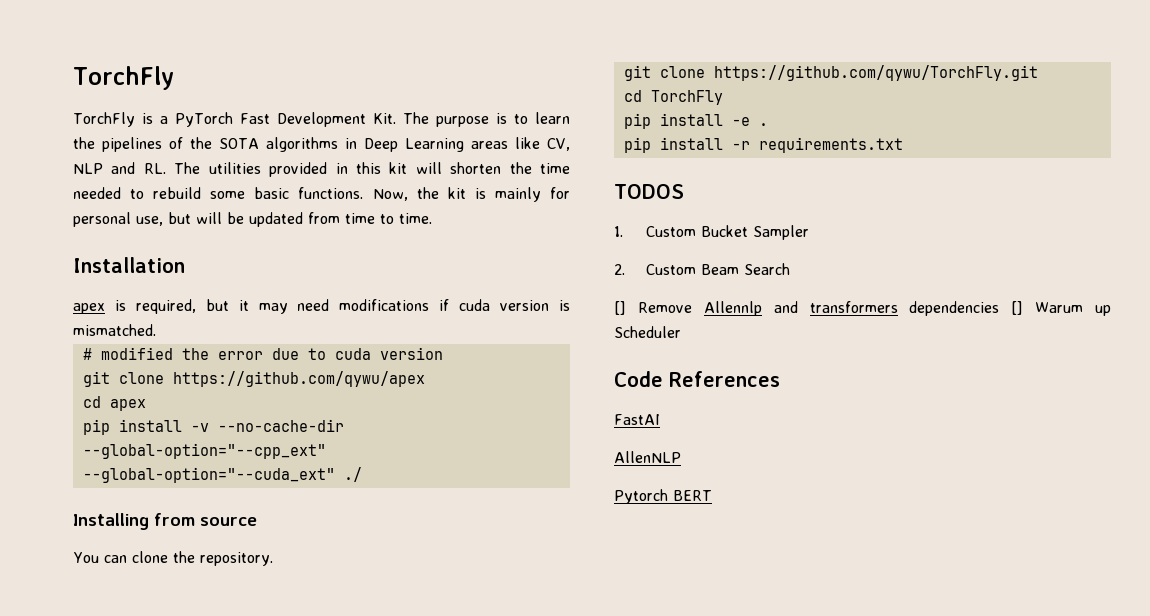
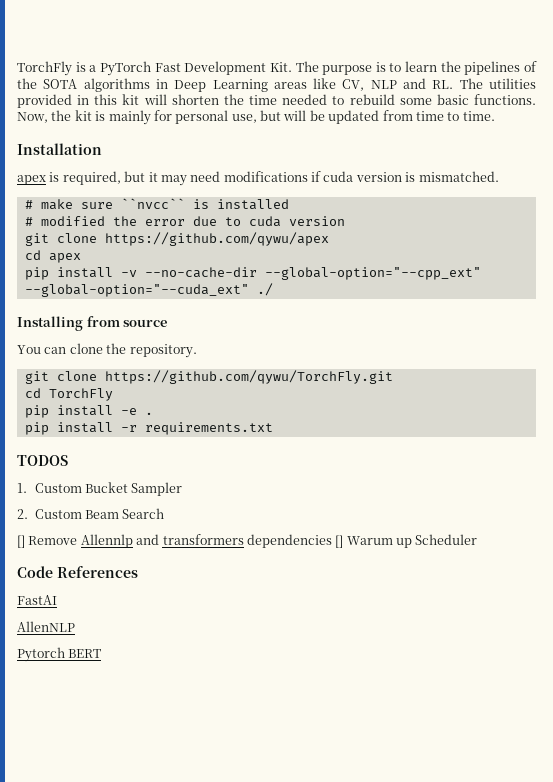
[73,66,174,90] [73,112,135,127] TorchFly // TorchFly -> [17,61,72,76] TorchFly
(156, 330) none -> [24,198,289,210] // # make sure ``nvcc`` is installed

